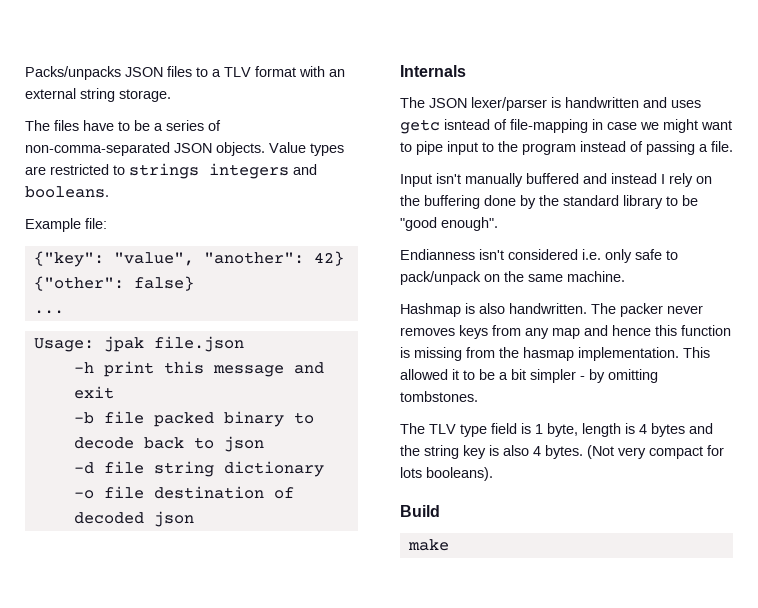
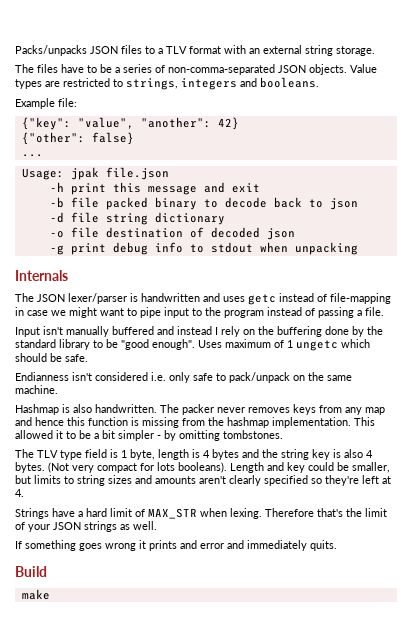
[129,163,199,179] strings -> [126,78,178,90] strings,
(194, 519) none -> [49,242,358,255] // -g print debug info to stdout when unpacking
[444,119,490,130] isntead -> [279,293,314,302] instead
(498, 224) none -> [198,339,370,351] [15,353,88,362] Uses maximum of 1 ungetc which should be safe.
[523,347,574,361] hasmap -> [227,417,269,428] hashmap
(493, 474) none -> [230,462,390,473] [15,475,391,486] [15,489,24,497] [15,508,387,519] [15,521,157,532] [15,540,337,551] Length and key could be smaller, but limits to string sizes and amounts aren't clearly specified so they're left at 4. // Strings have a hard limit of MAX_STR when lexing. Therefore that's the limit of your JSON strings as well. // If something goes wrong it prints and error and immediately quits.

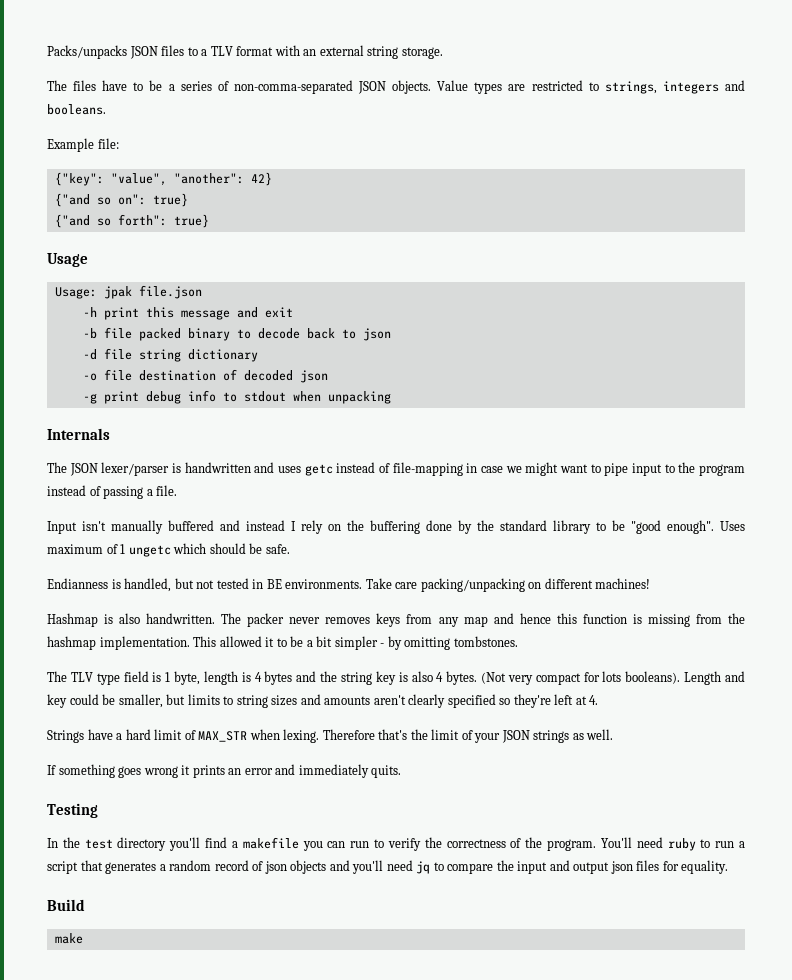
[21,132,134,145] [21,154,43,157] {"other": false} // ... -> [54,193,188,207] [54,214,209,228] [47,253,88,267] {"and so on": true} // {"and so forth": true} // Usage
[72,372,352,383] [15,385,58,394] isn't considered i.e. only safe to pack/unpack on the same machine. -> [111,578,651,592] is handled, but not tested in BE environments. Take care packing/unpacking on different machines!
[180,540,197,549] and -> [228,768,242,775] an
(337, 545) none -> [47,803,98,818] [47,837,746,851] [47,860,729,874] // Testing // In the test directory you'll find a makefile you can run to verify the correctness of the program. You'll need ruby to run a script that generates a random record of json objects and you'll need jq to compare the input and output json files for equality.

